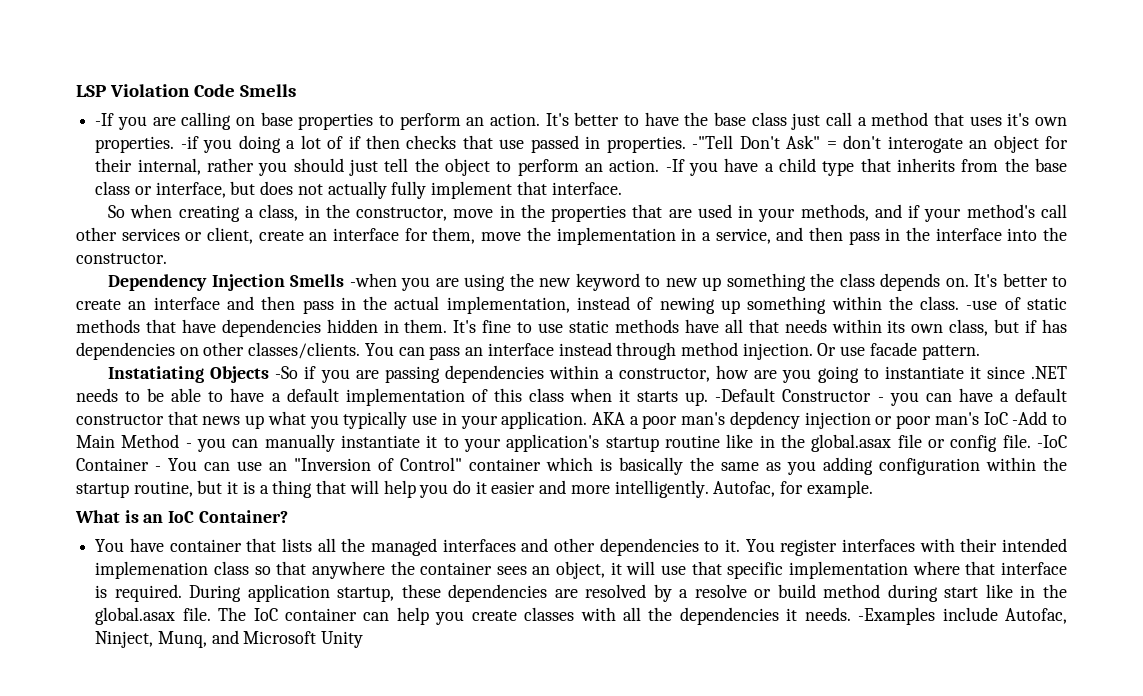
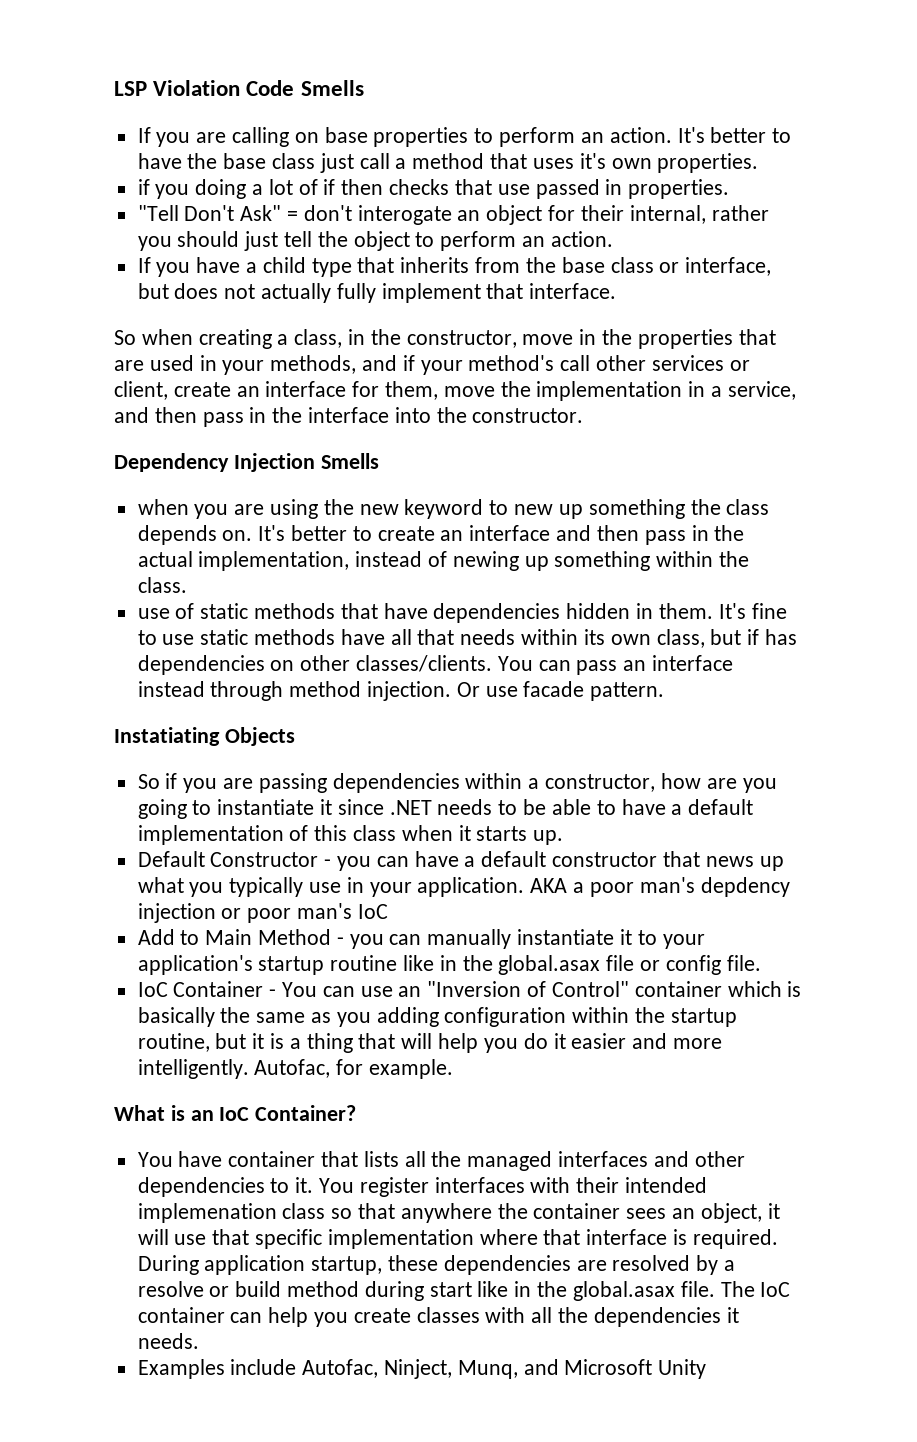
[95,113,115,126] -If -> [137,127,151,143] If
[180,136,199,149] -if -> [137,179,150,195] // if
[692,135,734,149] -"Tell -> [137,205,179,221] // "Tell
[665,159,685,172] -If -> [137,257,151,273] // If
[349,273,397,287] -when -> [137,499,189,515] // when
[966,300,998,310] -use -> [137,608,170,619] // use
[275,366,299,379] -So -> [137,774,160,789] // So
[715,388,776,402] -Default -> [137,851,205,867] // Default
[1012,411,1048,425] -Add -> [137,929,175,945] // Add
[1037,435,1068,448] -IoC -> [137,982,168,997] // IoC
[858,607,936,625] -Examples -> [137,1359,225,1379] // Examples

